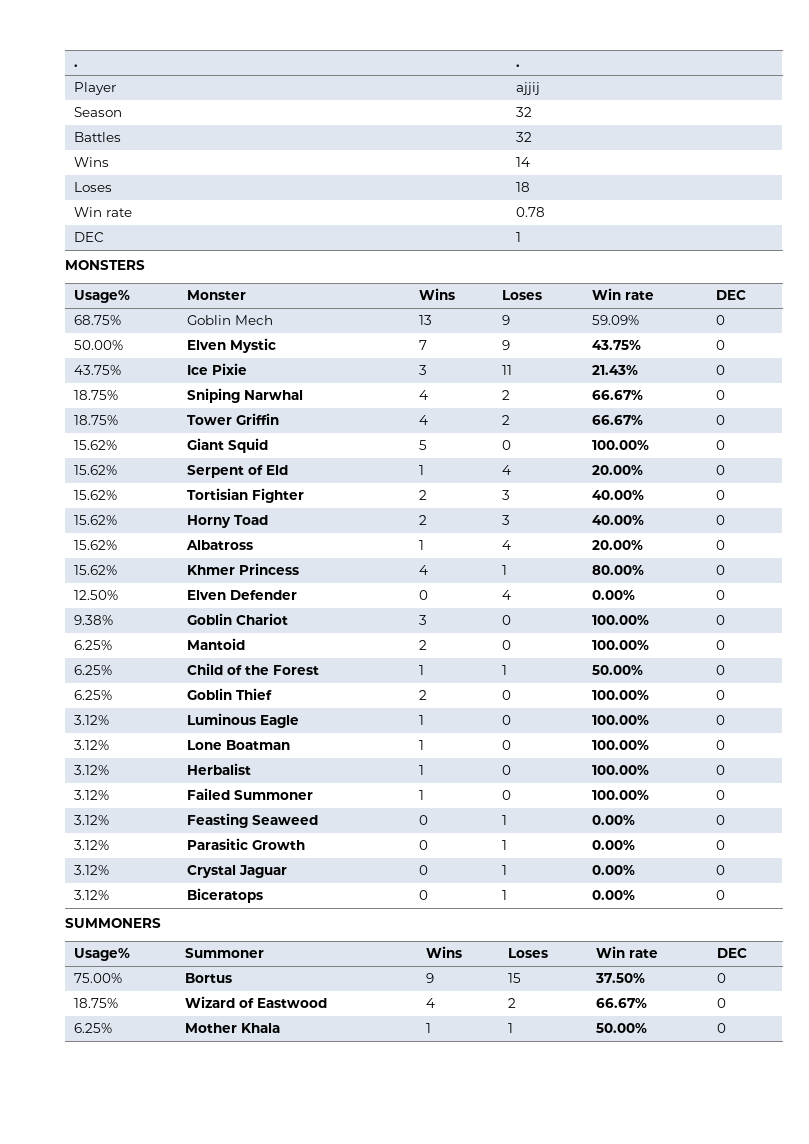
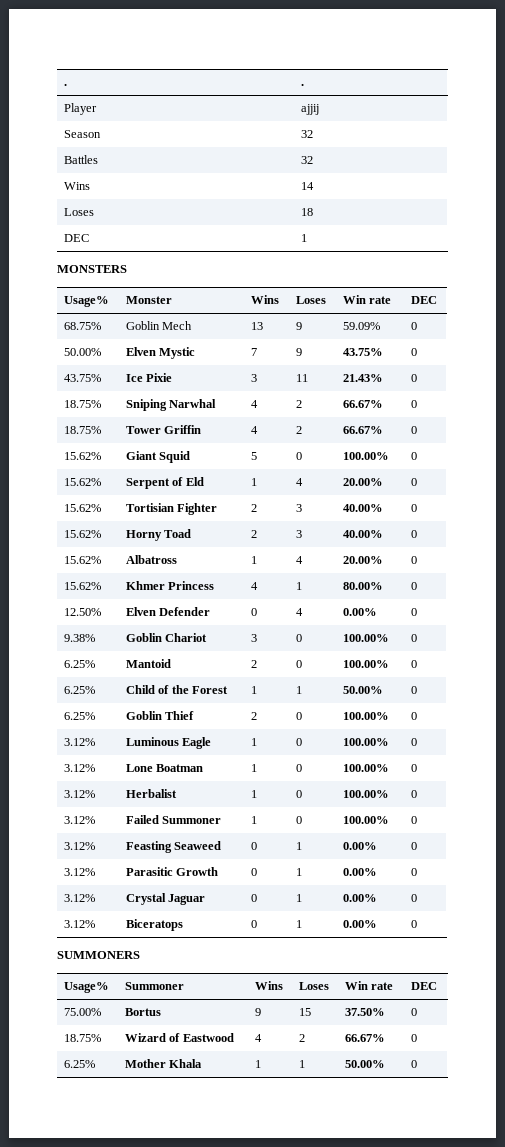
[74,207,133,217] [516,207,546,217] // Win rate | 0.78 -> (313, 212) none

